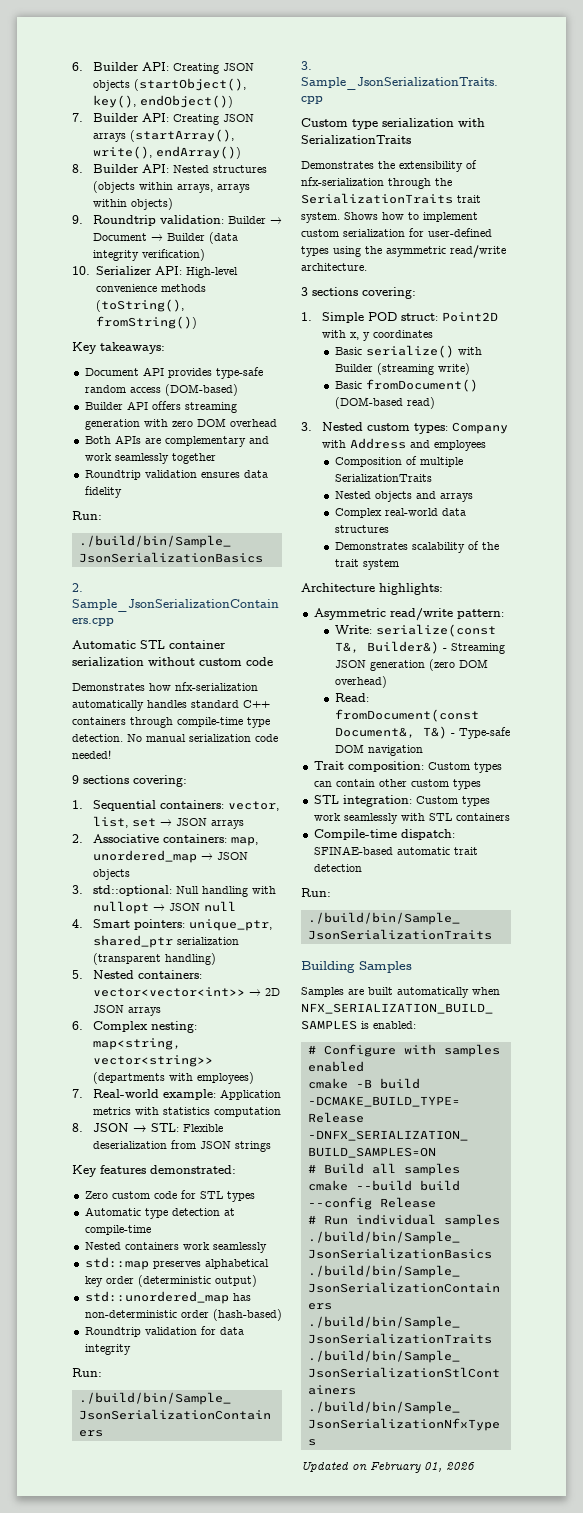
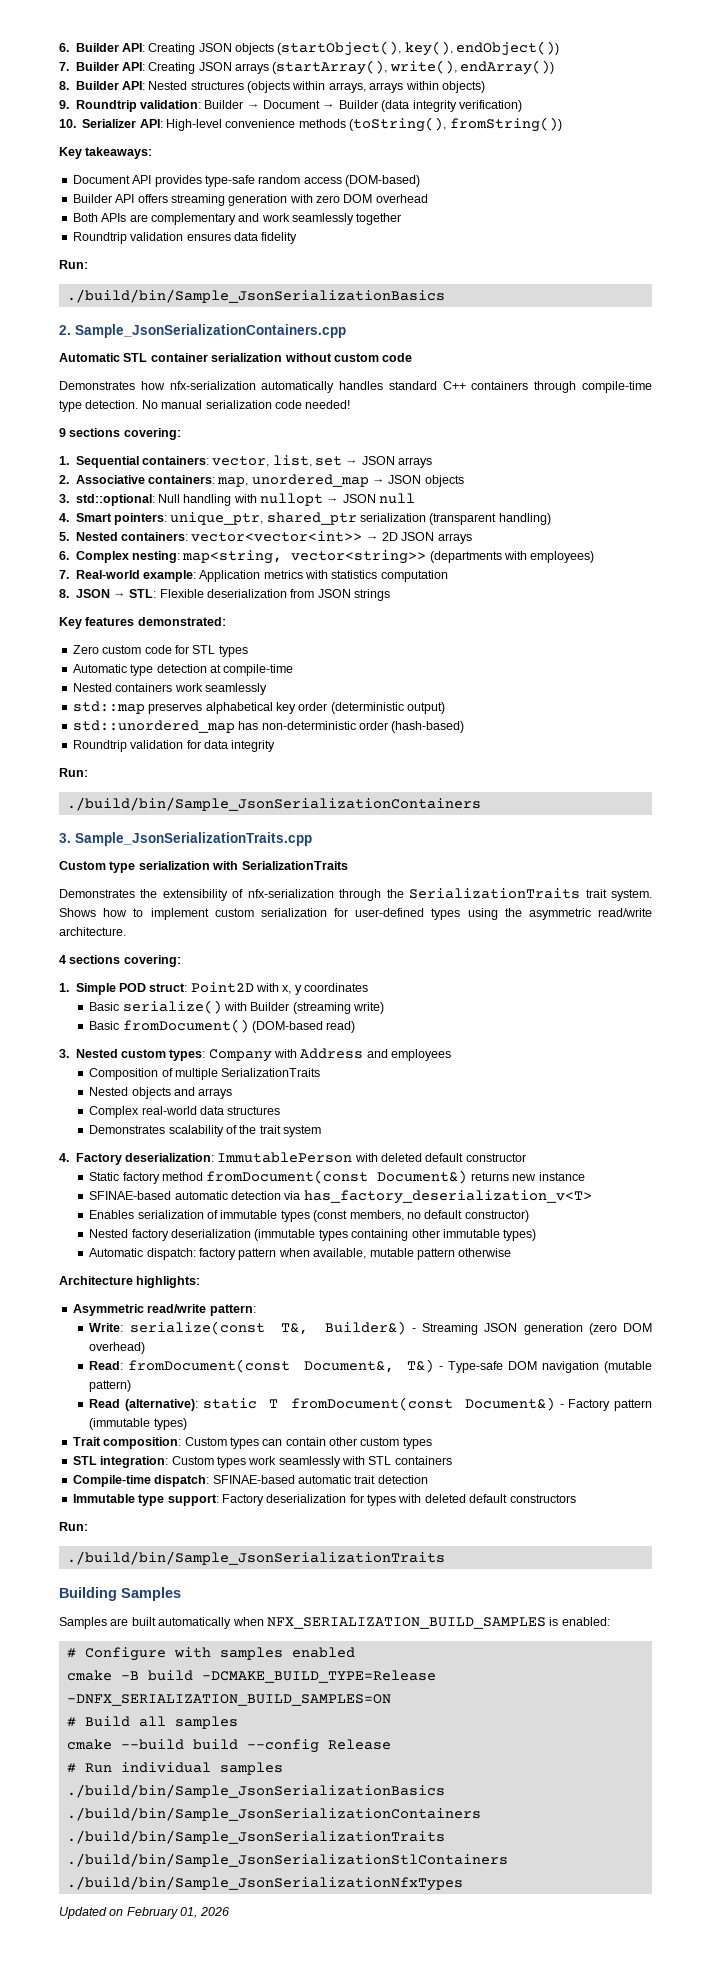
[301,287,308,296] 3 -> [59,955,66,964] 4
(399, 564) none -> [59,1152,526,1165] [89,1170,585,1184] [89,1190,592,1204] [89,1210,529,1222] [89,1229,537,1241] [89,1248,512,1260] // 4. Factory deserialization: ImmutablePerson with deleted default constructor // Static factory method fromDocument(const Document&) returns new instance // SFINAE-based automatic detection via has_factory_deserialization_v<T> // Enables serialization of immutable types (const members, no default constructor) // Nested factory deserialization (immutable types containing other immutable types) // Automatic dispatch: factory pattern when available, mutable pattern otherwise
(423, 750) none -> [604,1361,652,1373] [89,1380,132,1392] [89,1397,652,1411] [89,1418,187,1430] (mutable pattern) // Read (alternative): static T fromDocument(const Document&) - Factory pattern (immutable types)
(362, 868) none -> [72,1494,576,1506] // Immutable type support: Factory deserialization for types with deleted default constructors

